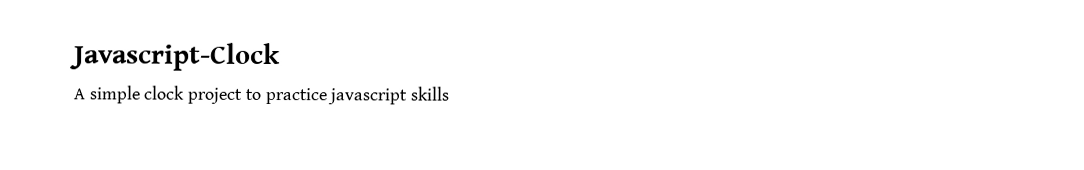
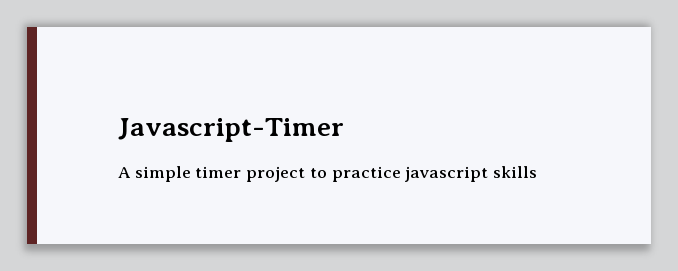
[70,42,281,72] Javascript-Clock -> [118,118,344,142] Javascript-Timer
[143,85,185,100] clock -> [195,166,242,178] timer

